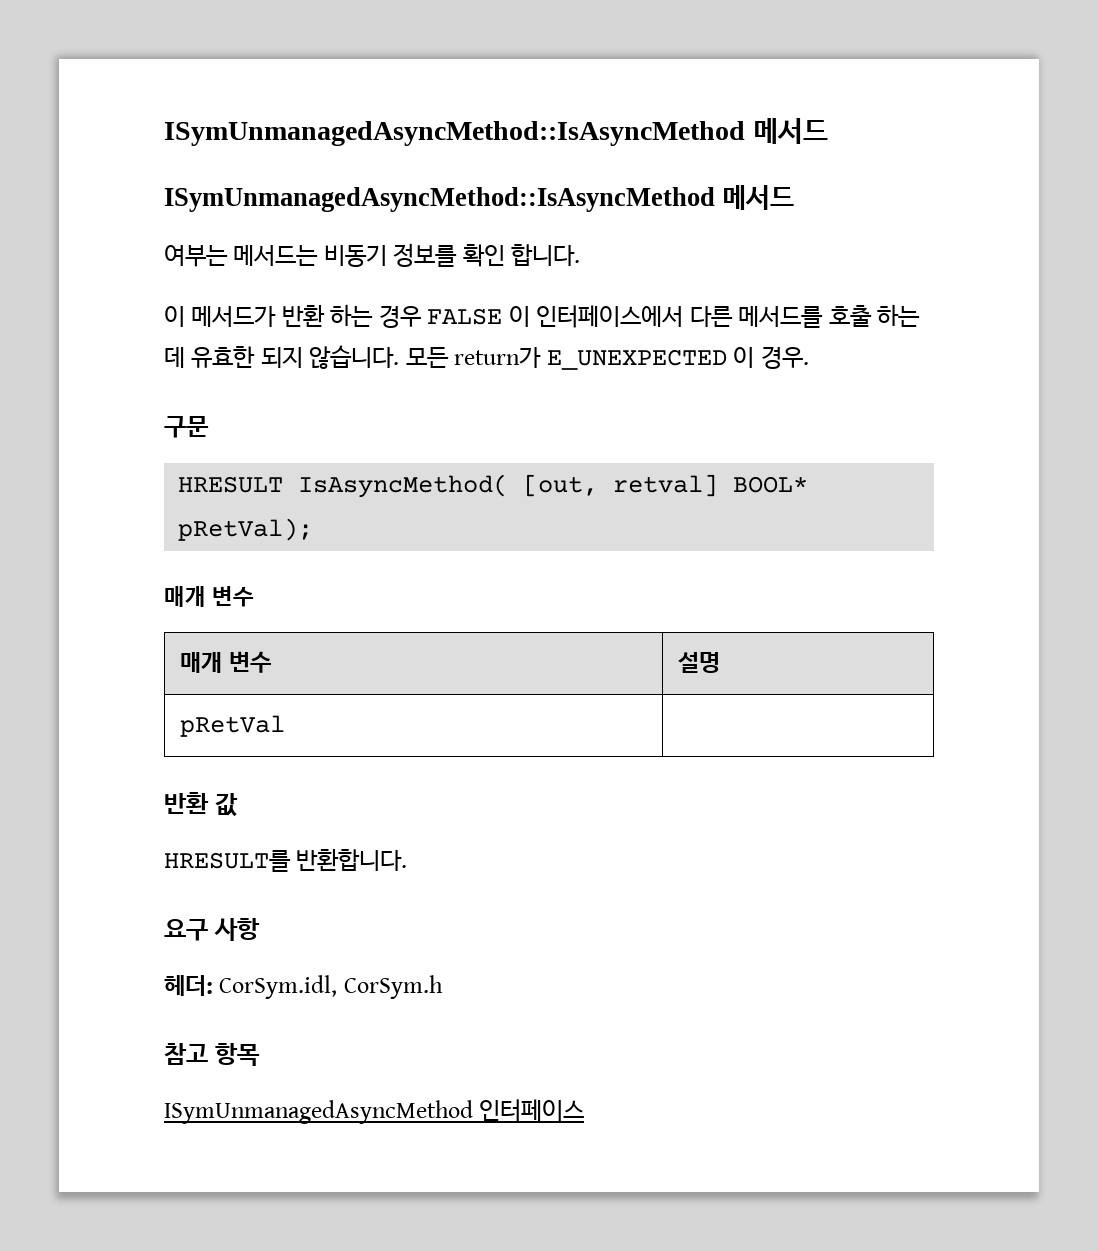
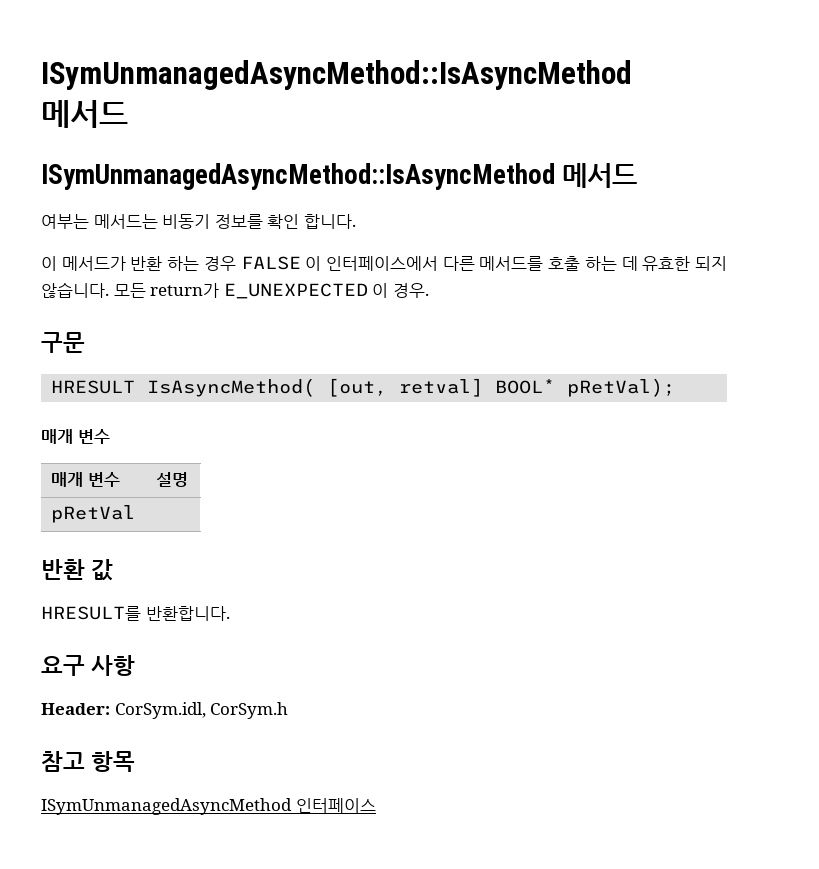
[164,975,213,996] 헤더: -> [41,703,110,715] Header:

